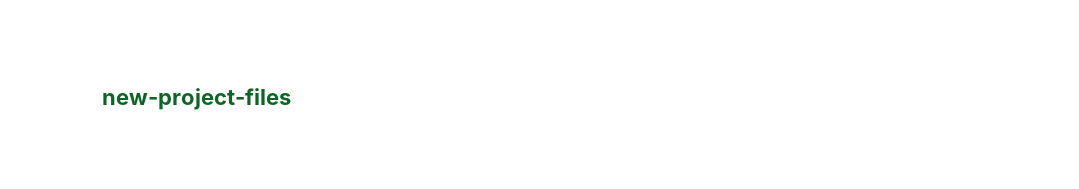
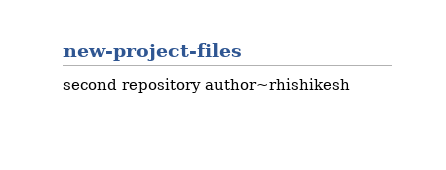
(291, 99) none -> [63,78,350,93] // second repository author~rhishikesh

